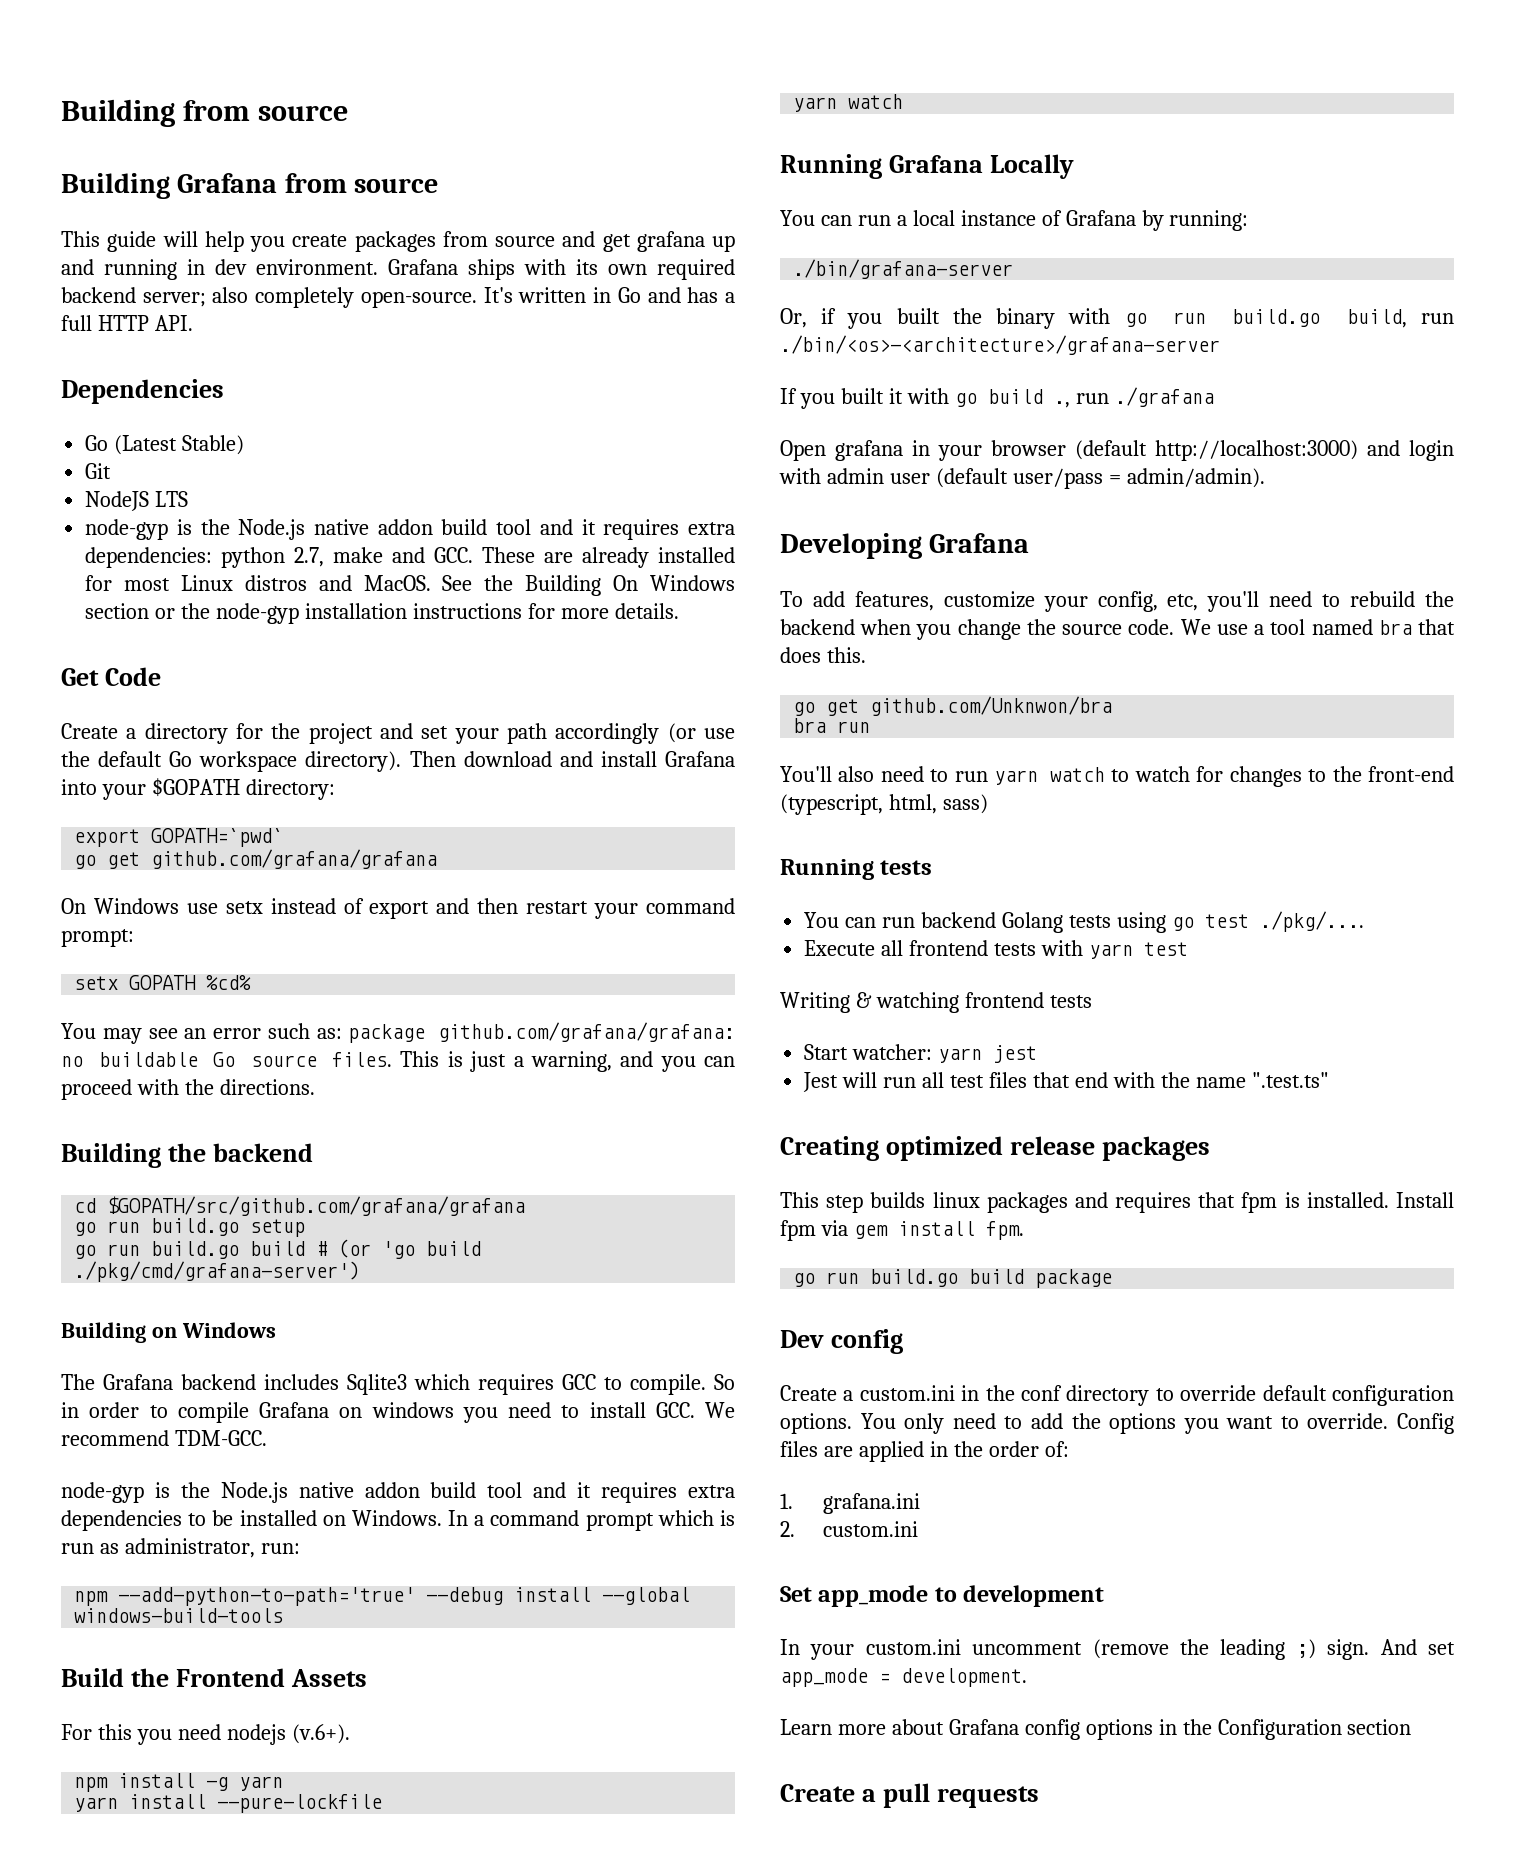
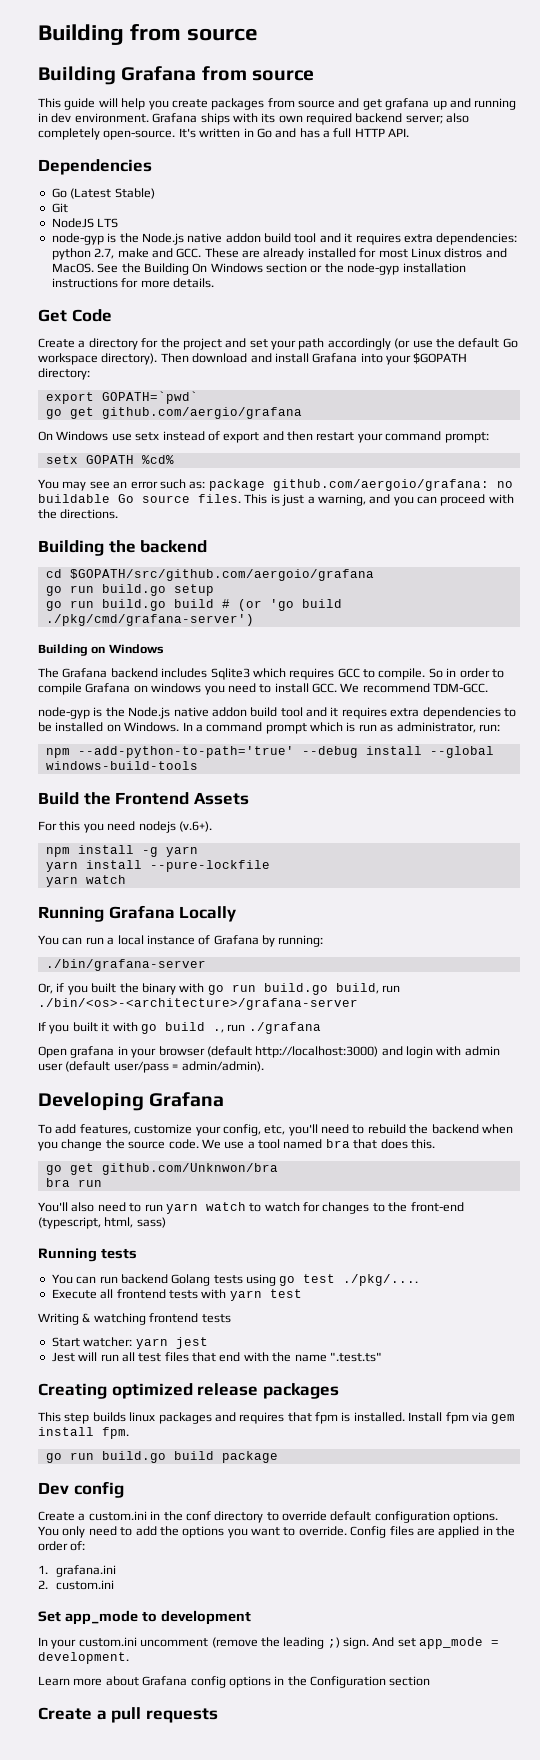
[151,849,438,869] github.com/grafana/grafana -> [101,407,302,419] github.com/aergio/grafana
[438,1022,735,1042] github.com/grafana/grafana: -> [272,479,489,491] github.com/aergoio/grafana:
[107,1196,526,1216] $GOPATH/src/github.com/grafana/grafana -> [69,569,374,581] $GOPATH/src/github.com/aergoio/grafana

